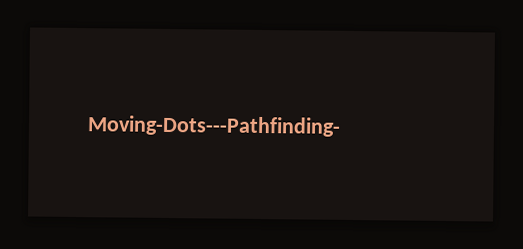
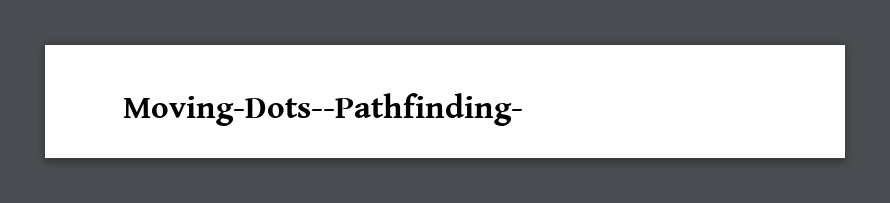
[87,115,341,137] Moving-Dots---Pathfinding- -> [123,93,523,126] Moving-Dots--Pathfinding-

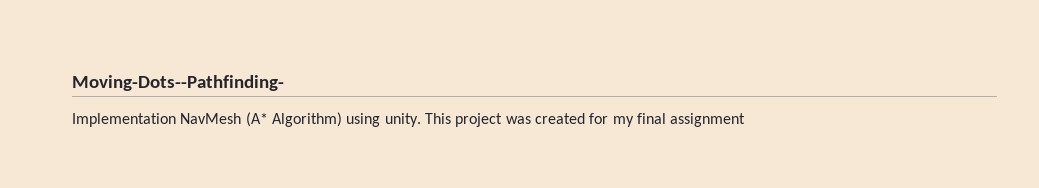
(523, 109) none -> [72,112,746,127] // Implementation NavMesh (A* Algorithm) using unity. This project was created for my final assignment

